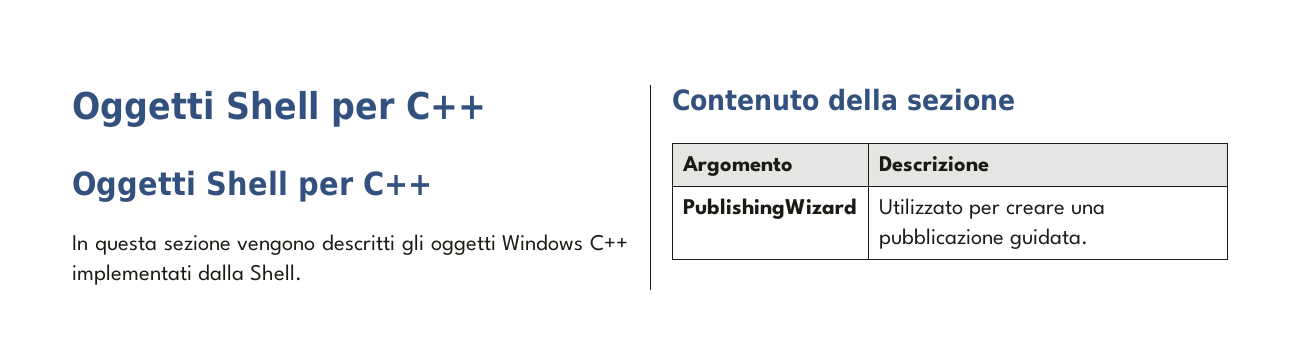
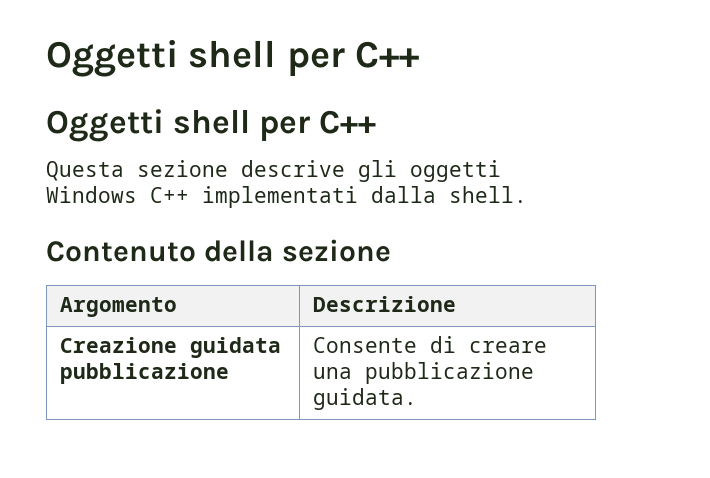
[72,90,319,127] Oggetti Shell -> [46,39,277,77] Oggetti shell
[206,170,432,202] [72,234,395,255] Shell per C++ // In questa sezione vengono descritti -> [173,110,377,141] [46,160,345,181] shell per C++ // Questa sezione descrive
[250,264,303,281] Shell. -> [449,186,527,203] shell.
[682,198,857,219] [878,198,1000,219] PublishingWizard | Utilizzato per -> [60,337,282,358] [60,363,230,384] [313,336,457,353] Creazione guidata pubblicazione | Consente di

